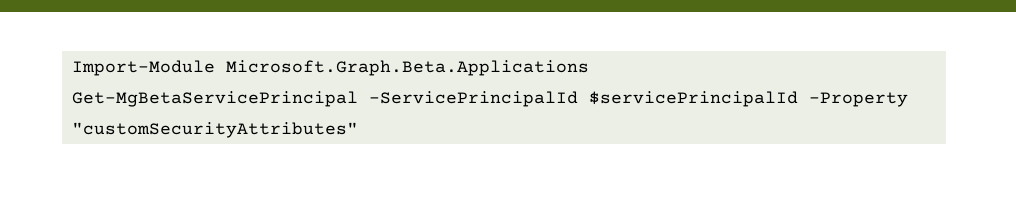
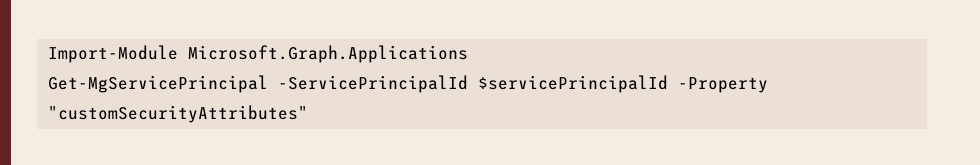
[226,60,590,76] [72,91,359,107] Microsoft.Graph.Beta.Applications // Get-MgBetaServicePrincipal -> [187,45,468,63] [47,75,268,93] Microsoft.Graph.Applications // Get-MgServicePrincipal

